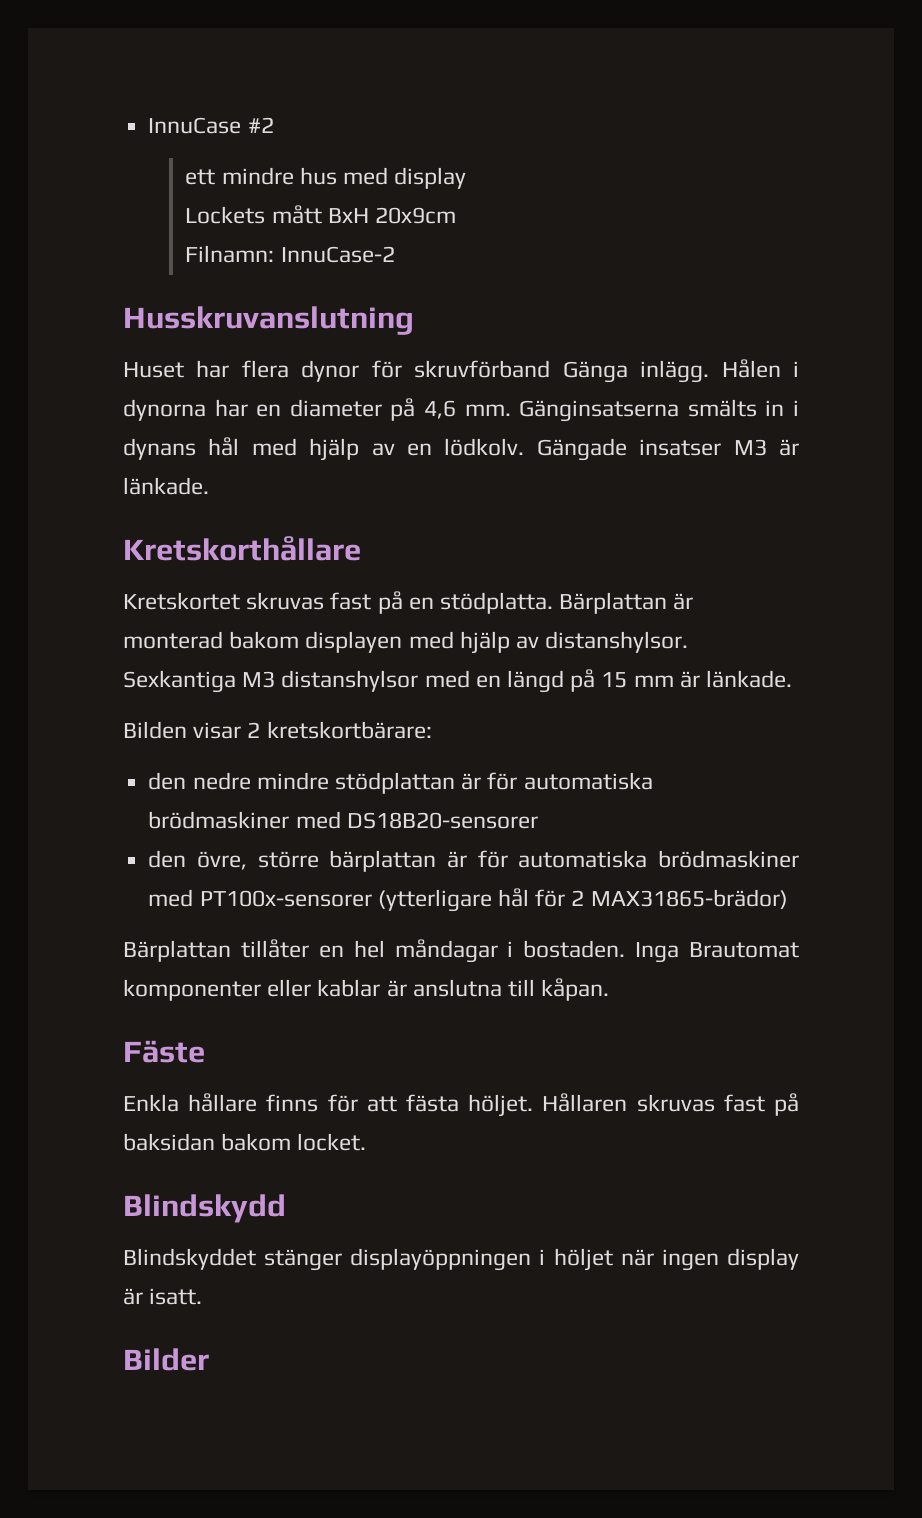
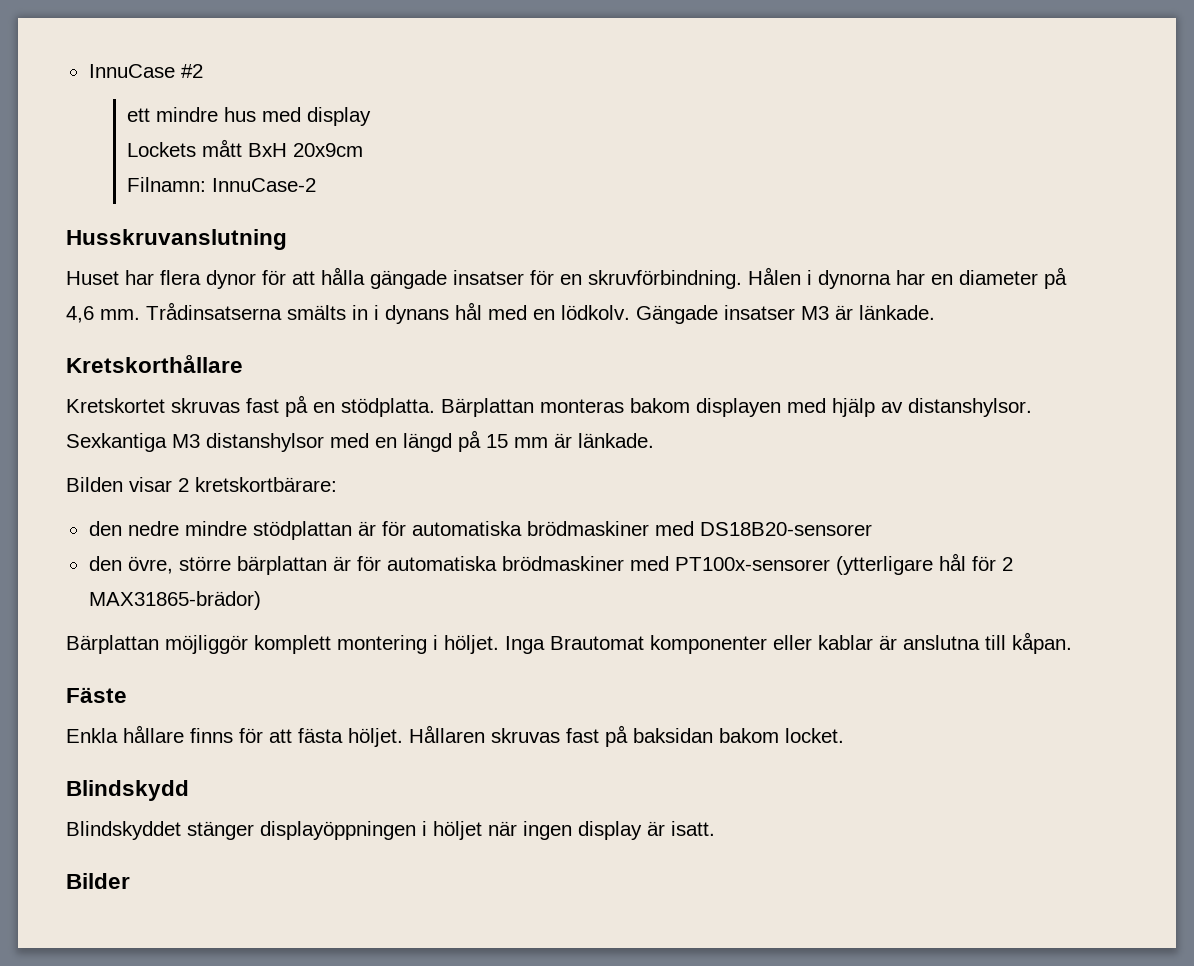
[414,360,710,383] skruvförband Gänga inlägg. -> [292,267,742,289] att hålla gängade insatser för en skruvförbindning.
[519,400,680,422] Gänginsatserna -> [146,302,282,320] Trådinsatserna
[309,438,395,461] hjälp av -> (527, 312) none
[673,593,694,610] [123,631,223,649] är monterad -> [540,399,624,413] monteras
[240,939,626,963] tillåter en hel måndagar i bostaden. -> [165,635,499,654] möjliggör komplett montering i höljet.

